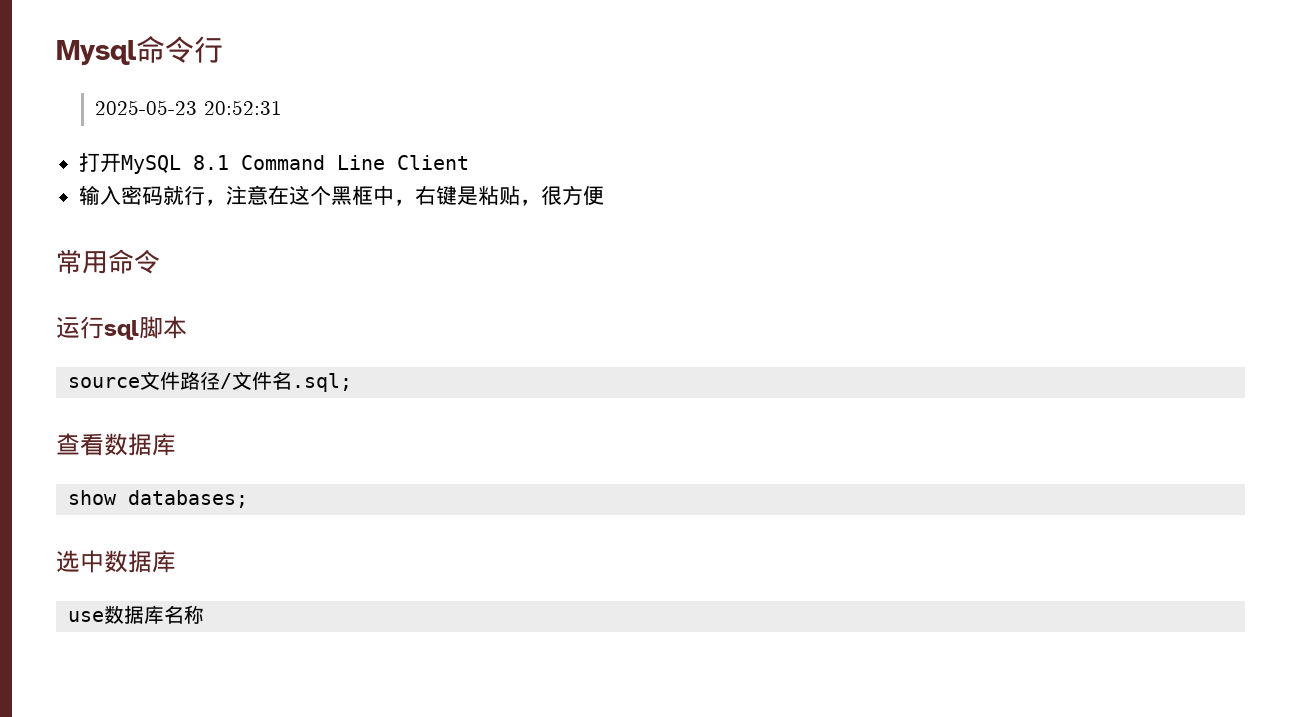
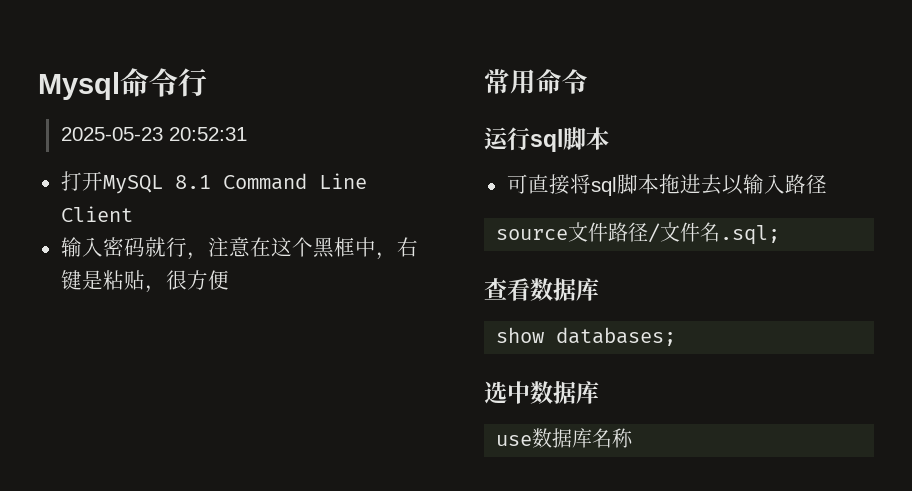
(187, 327) none -> [506,174,827,196] // 可直接将sql脚本拖进去以输入路径

